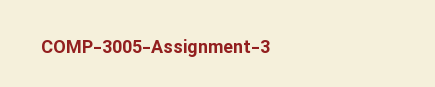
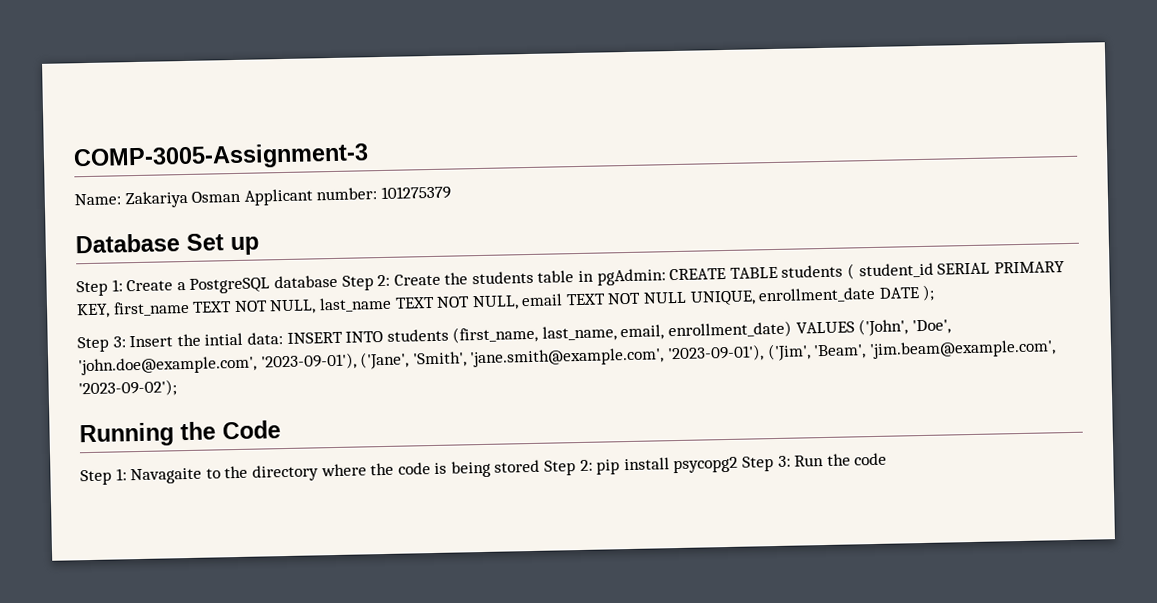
(270, 48) none -> [74,185,451,209] [75,233,259,256] [76,261,1065,297] [76,284,936,319] [77,318,951,353] [78,339,1056,376] [78,379,177,398] [79,420,281,448] [80,452,888,486] // Name: Zakariya Osman Applicant number: 101275379 // Database Set up // Step 1: Create a PostgreSQL database Step 2: Create the students table in pgAdmin: CREATE TABLE students ( student_id SERIAL PRIMARY KEY, first_name TEXT NOT NULL, last_name TEXT NOT NULL, email TEXT NOT NULL UNIQUE, enrollment_date DATE ); // Step 3: Insert the intial data: INSERT INTO students (first_name, last_name, email, enrollment_date) VALUES ('John', 'Doe', 'john.doe@example.com', '2023-09-01'), ('Jane', 'Smith', 'jane.smith@example.com', '2023-09-01'), ('Jim', 'Beam', 'jim.beam@example.com', '2023-09-02'); // Running the Code // Step 1: Navagaite to the directory where the code is being stored Step 2: pip install psycopg2 Step 3: Run the code

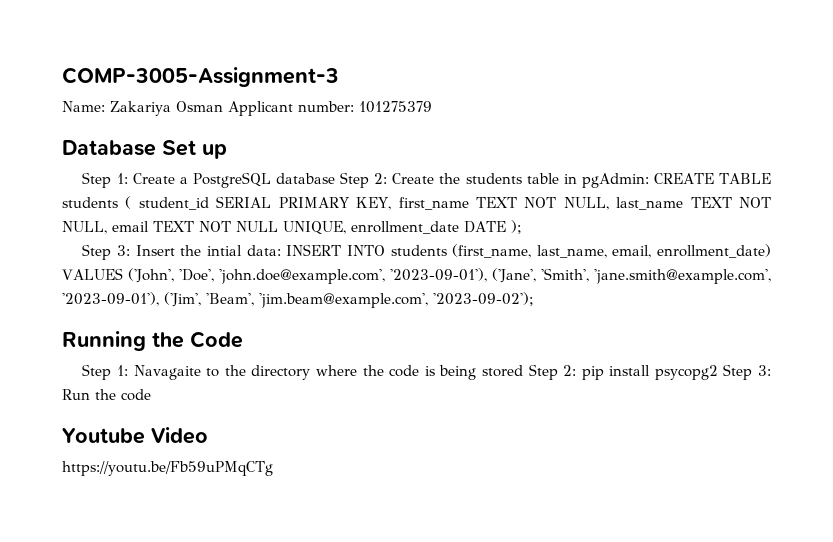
(888, 459) none -> [62,427,208,444] [62,461,273,476] // Youtube Video // https://youtu.be/Fb59uPMqCTg

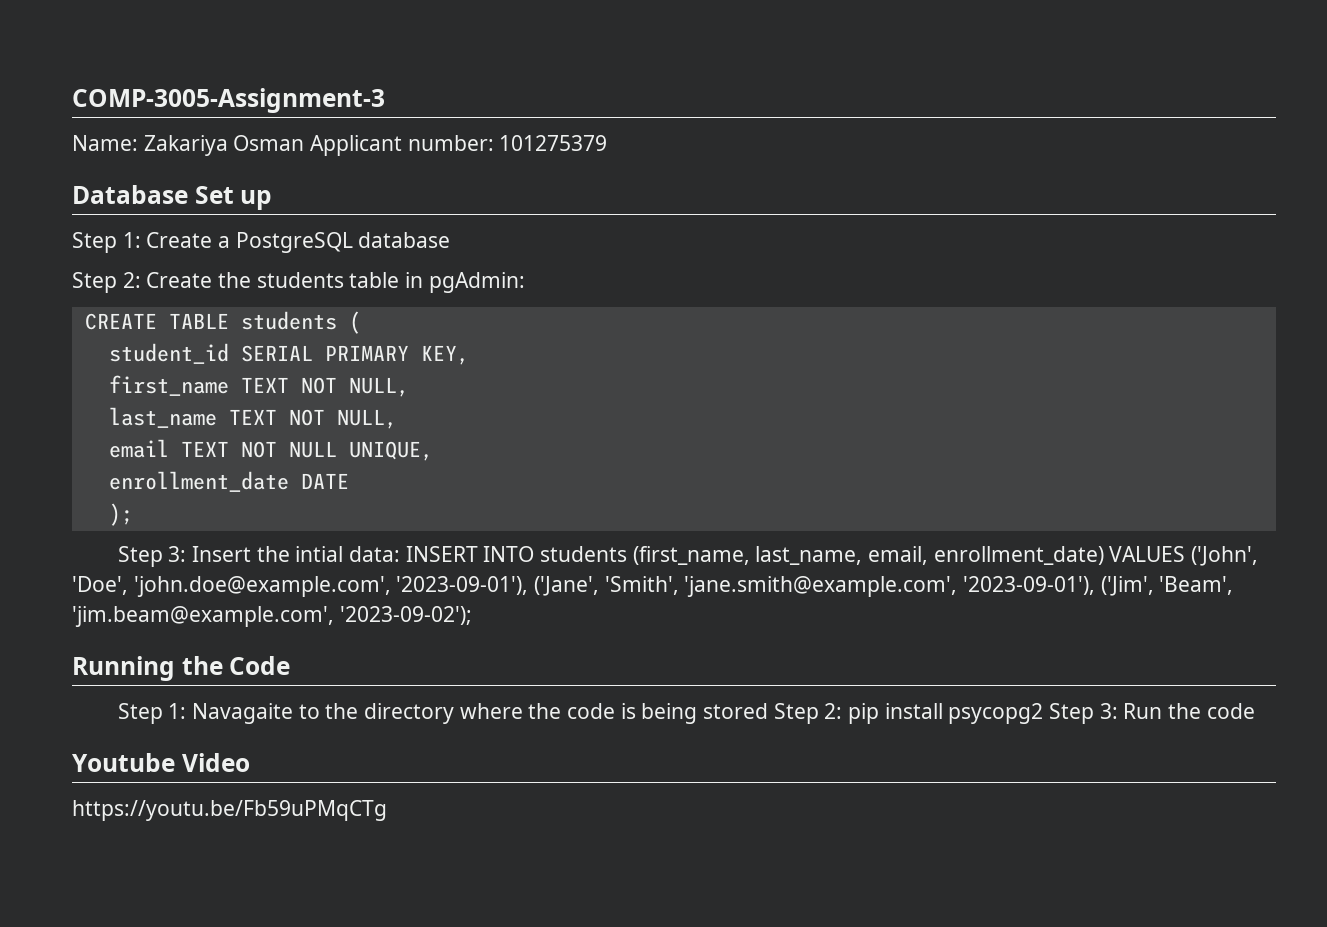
(335, 178) none -> (451, 240) //
(649, 180) none -> (525, 282) //
(132, 202) none -> (361, 322) //
(392, 203) none -> (469, 355) //
(609, 203) none -> (409, 387) //
(107, 227) none -> (397, 419) //
(346, 228) none -> (433, 451) //
(506, 227) none -> (349, 481) //

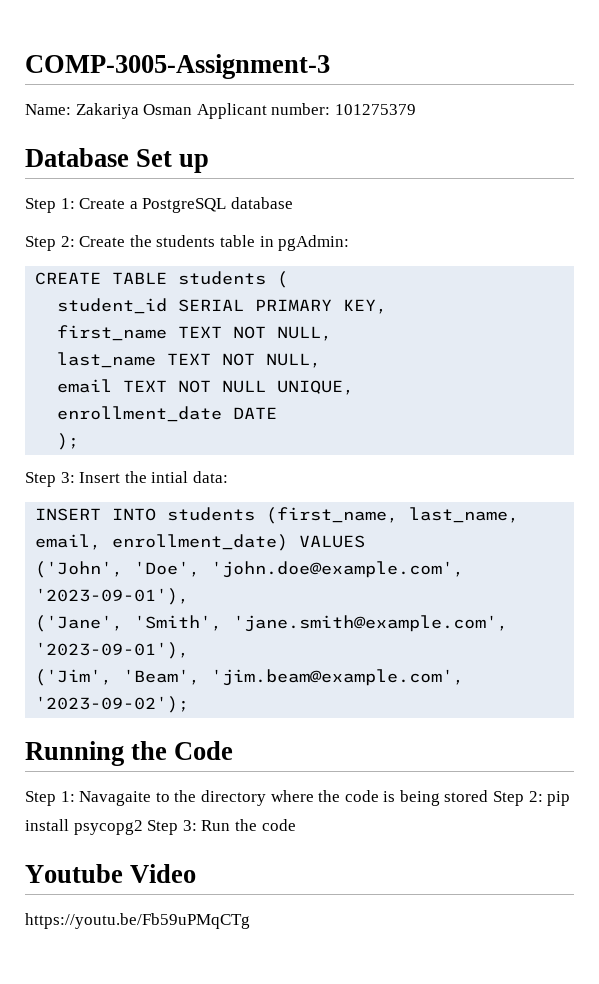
(400, 554) none -> (228, 477) //
(1186, 554) none -> (366, 541) //
(529, 585) none -> (190, 596) //
(1096, 585) none -> (190, 650) //

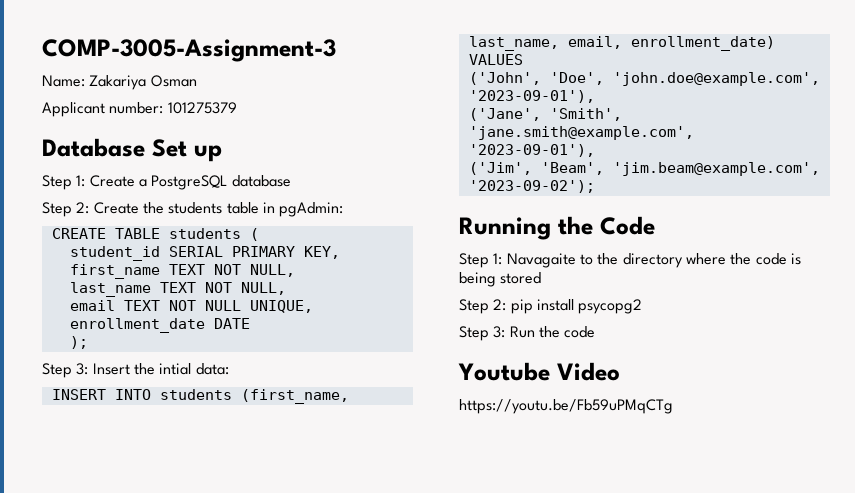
(193, 109) none -> (197, 81) //
(489, 796) none -> (542, 278) //
(143, 827) none -> (643, 306) //

